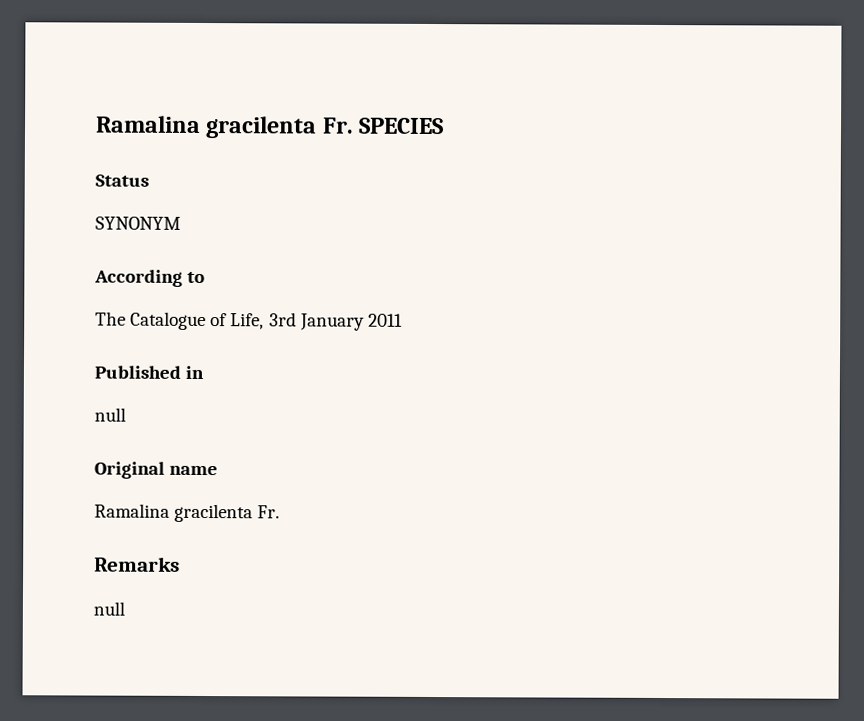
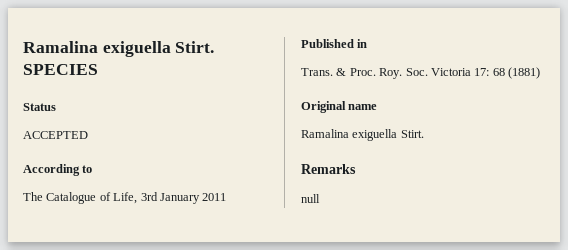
[95,115,354,139] Ramalina gracilenta Fr. -> [23,41,215,57] Ramalina exiguella Stirt.
[95,216,181,230] SYNONYM -> [23,131,88,139] ACCEPTED
[94,407,126,422] null -> [301,67,540,79] Trans. & Proc. Roy. Soc. Victoria 17: 68 (1881)
[174,503,281,523] gracilenta Fr. -> [352,129,424,141] exiguella Stirt.

